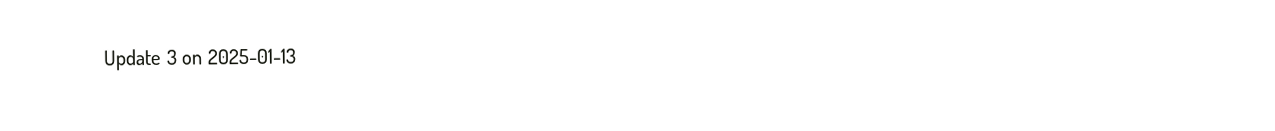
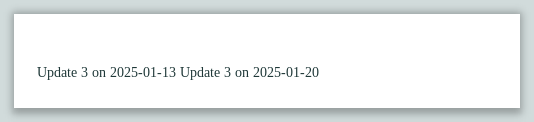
(296, 56) none -> [180,67,319,80] Update 3 on 2025-01-20

